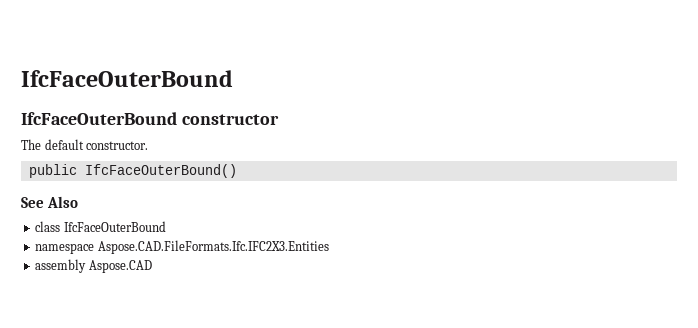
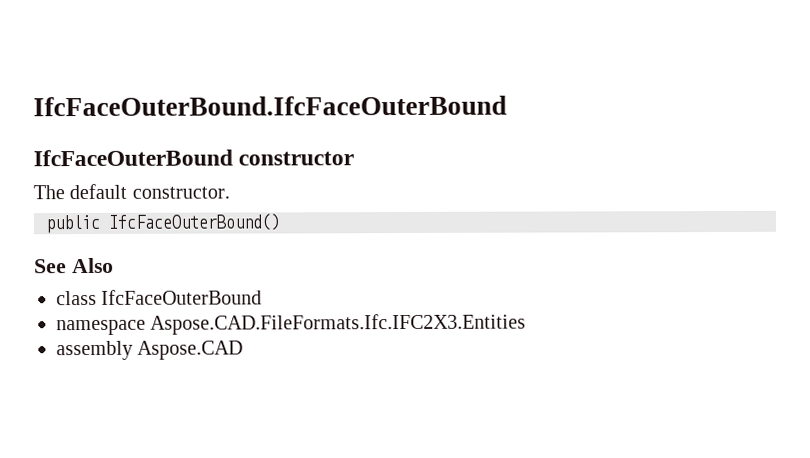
[21,70,233,87] IfcFaceOuterBound -> [33,95,507,117] IfcFaceOuterBound.IfcFaceOuterBound

